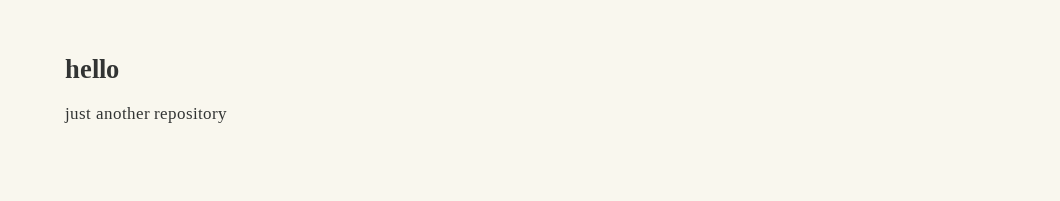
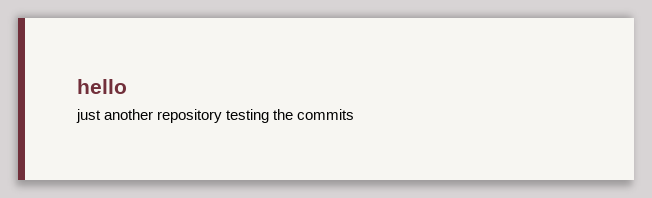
(228, 115) none -> [226,109,355,123] testing the commits

